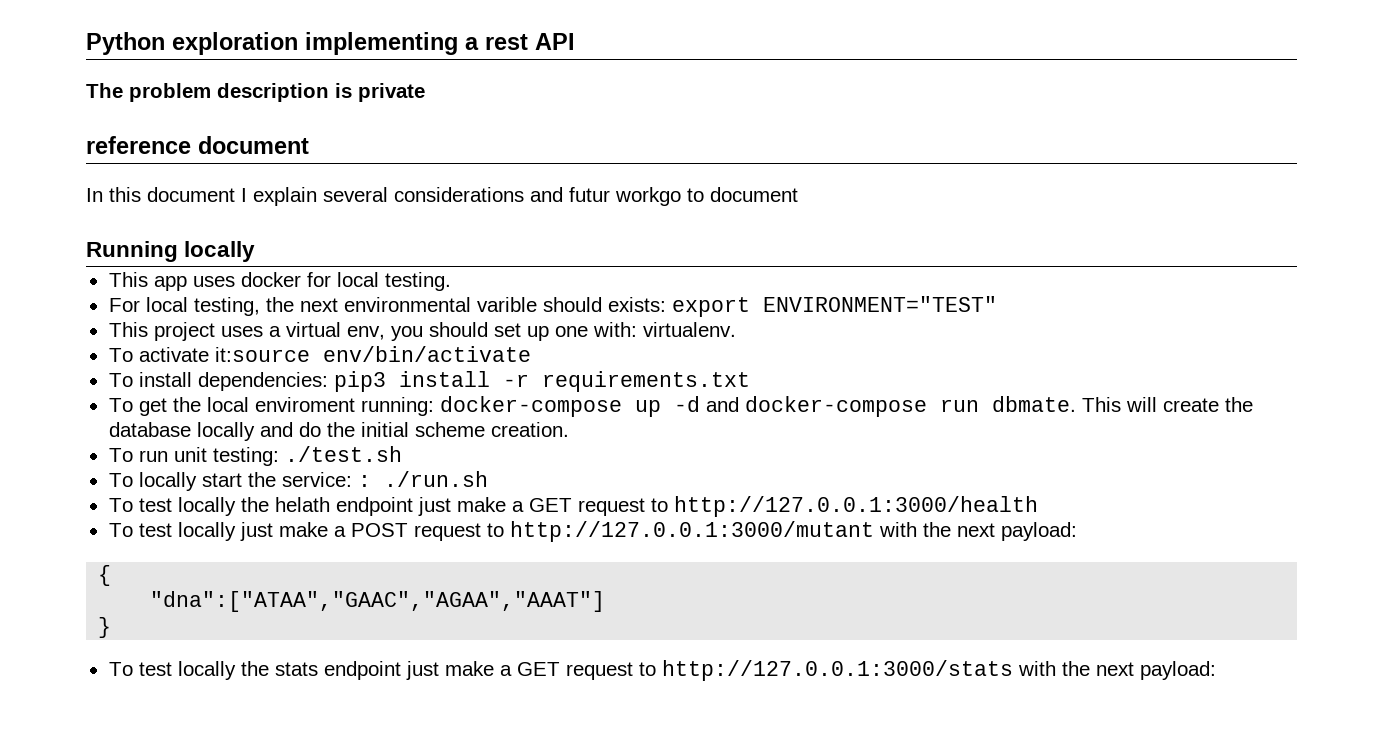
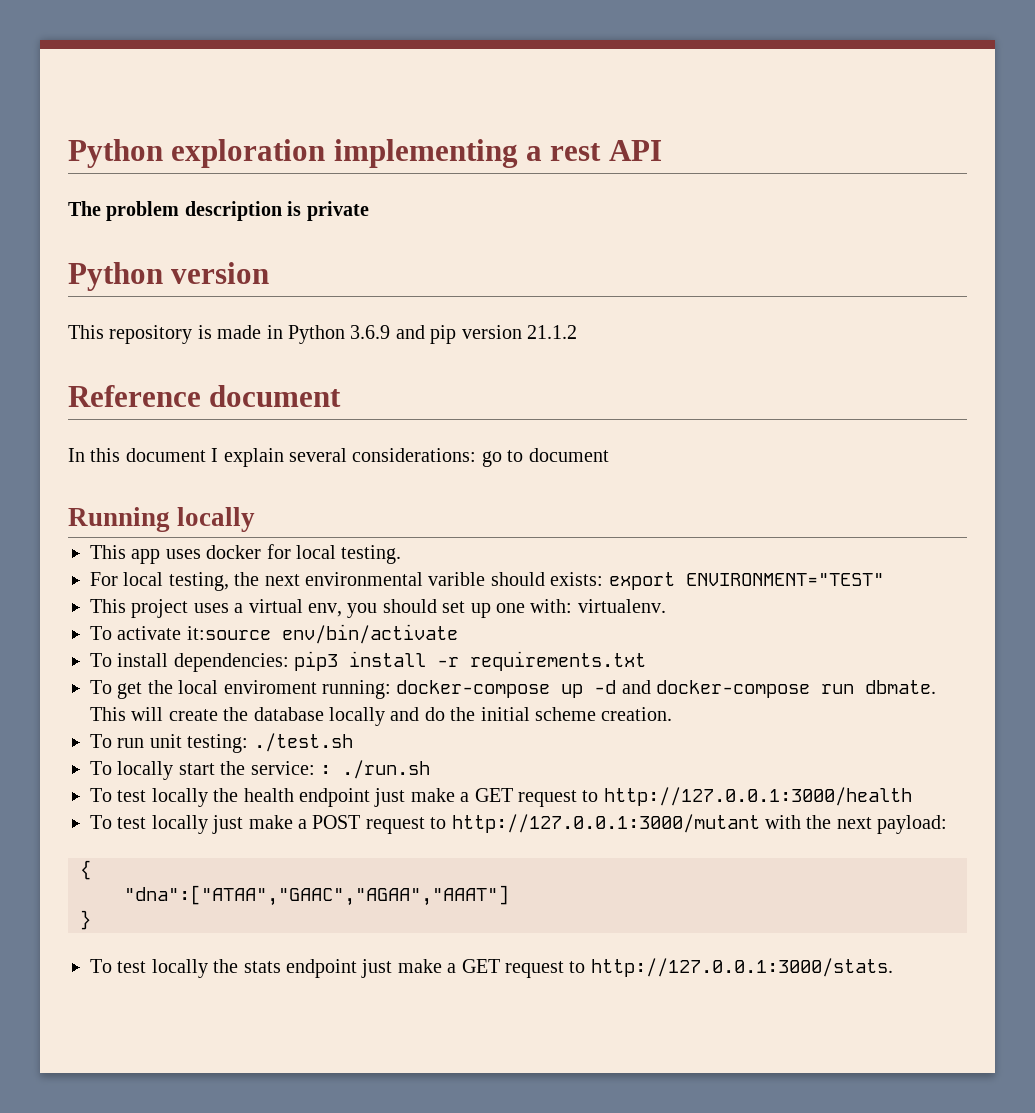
[86,136,191,154] reference -> [68,262,270,291] [68,325,577,344] [68,385,201,407] Python version // This repository is made in Python 3.6.9 and pip version 21.1.2 // Reference
[394,187,681,206] considerations and futur workgo -> [352,448,502,467] considerations: go
[274,497,330,512] helath -> [243,788,294,802] health
[661,660,1216,681] http://127.0.0.1:3000/stats with the next payload: -> [590,958,893,977] http://127.0.0.1:3000/stats.

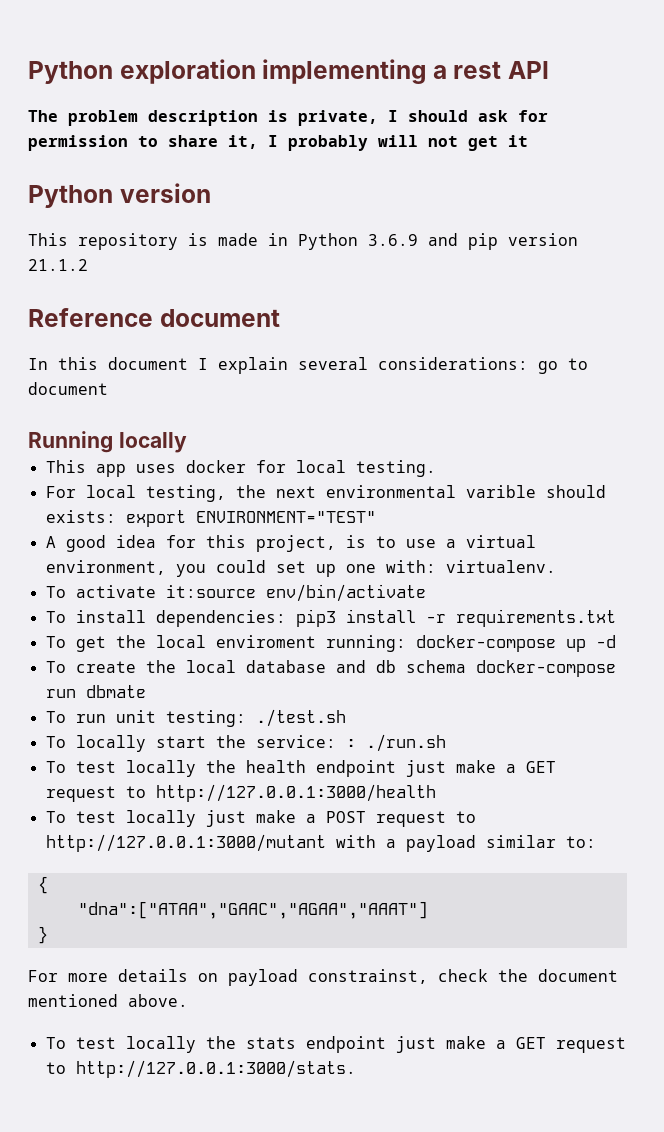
[306,201,369,221] private -> [298,110,548,126] [28,135,528,151] private, I should ask for permission to share it, I probably will not get it
[90,599,437,618] This project uses a virtual env, you should -> [45,535,536,552] [45,560,266,577] A good idea for this project, is to use a virtual environment, you could
[621,680,937,698] [90,707,673,726] and docker-compose run dbmate. This will create the database locally and do the initial scheme creation. -> [45,660,616,677] [45,685,146,698] // To create the local database and db schema docker-compose run dbmate
[806,815,948,834] the next payload: -> [385,835,596,852] a payload similar to:
(91, 920) none -> [28,969,618,986] [28,994,188,1007] // For more details on payload constrainst, check the document mentioned above.

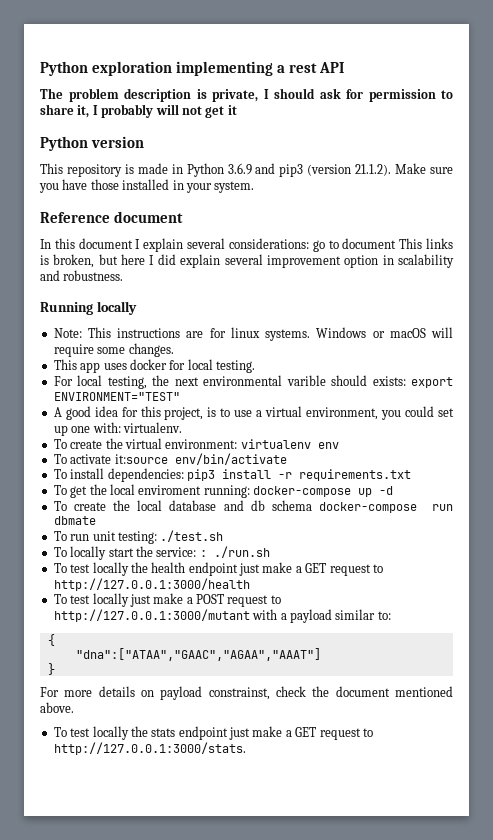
[468,233,578,250] [28,259,88,271] pip version 21.1.2 -> [279,163,454,177] [39,179,255,193] pip3 (version 21.1.2). Make sure you have those installed in your system.
[28,431,187,453] // Running locally -> [399,238,453,249] [40,254,455,268] [40,270,124,281] [40,301,137,315] [53,327,454,341] [53,343,174,357] This links is broken, but here I did explain several improvement option in scalability and robustness. // Running locally // Note: This instructions are for linux systems. Windows or macOS will require some changes.
(556, 566) none -> [53,438,339,449] // To create the virtual environment: virtualenv env

